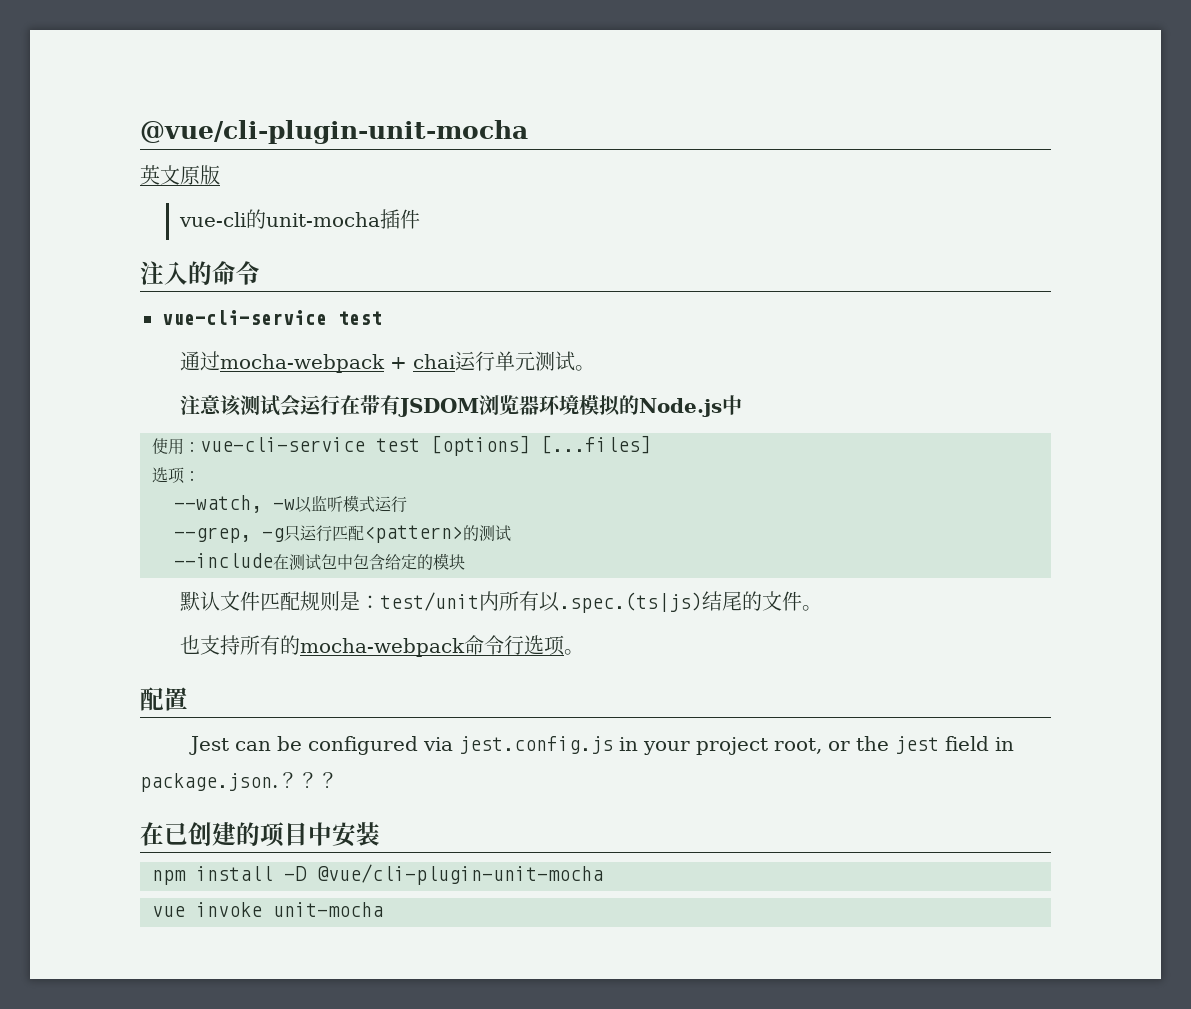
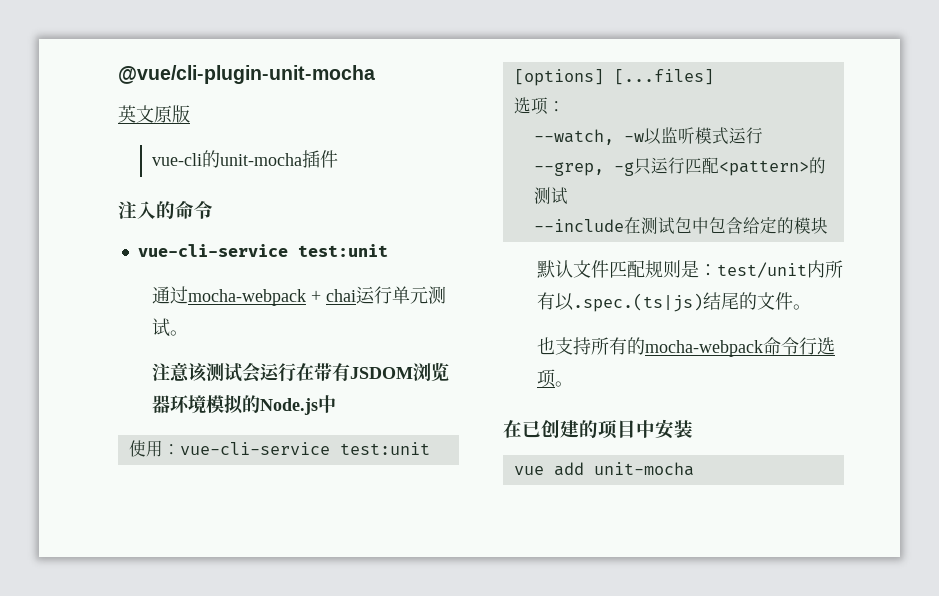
[338,311,382,325] test -> [297,244,388,257] test:unit
[376,438,420,452] test -> [339,442,430,455] test:unit
[140,687,188,711] [189,736,1015,755] [140,772,338,792] // 配置 // Jest can be configured via jest.config.js in your project root, or the jest field in package.json.？？？ -> (574, 384) none
[152,864,603,885] // npm install -D @vue/cli-plugin-unit-mocha -> (693, 429) none
[196,902,262,917] invoke -> [553,462,584,476] add

